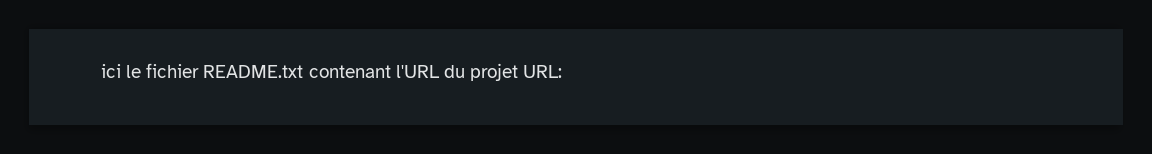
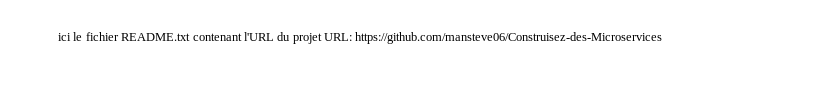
(563, 71) none -> [355,32,663,44] https://github.com/mansteve06/Construisez-des-Microservices

